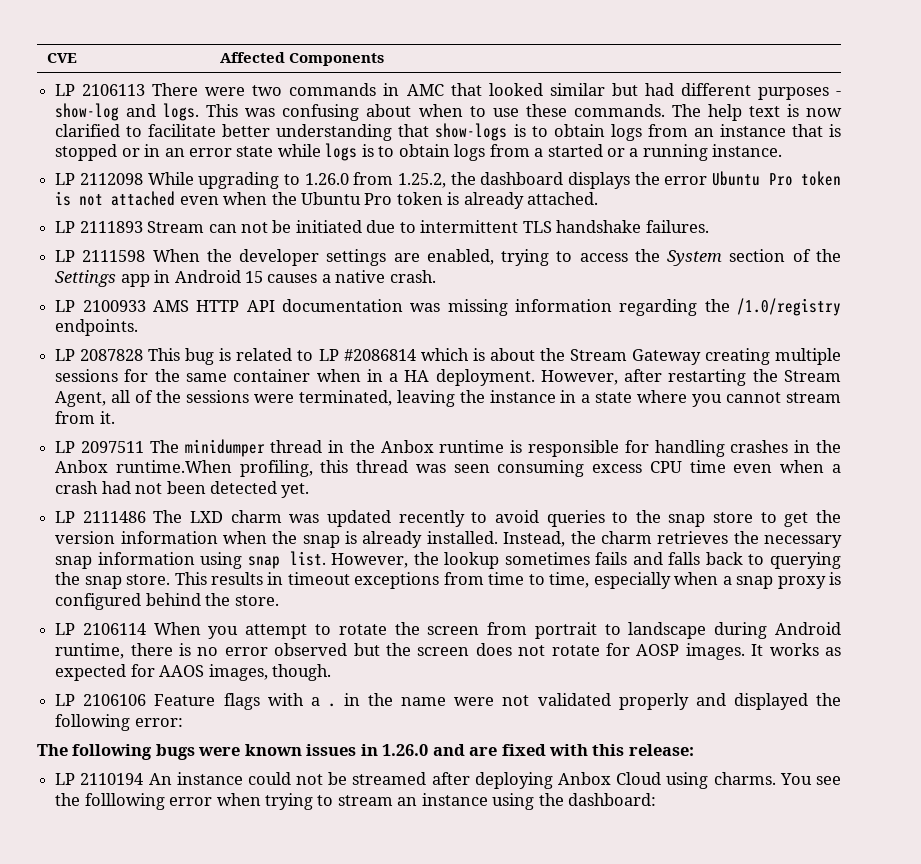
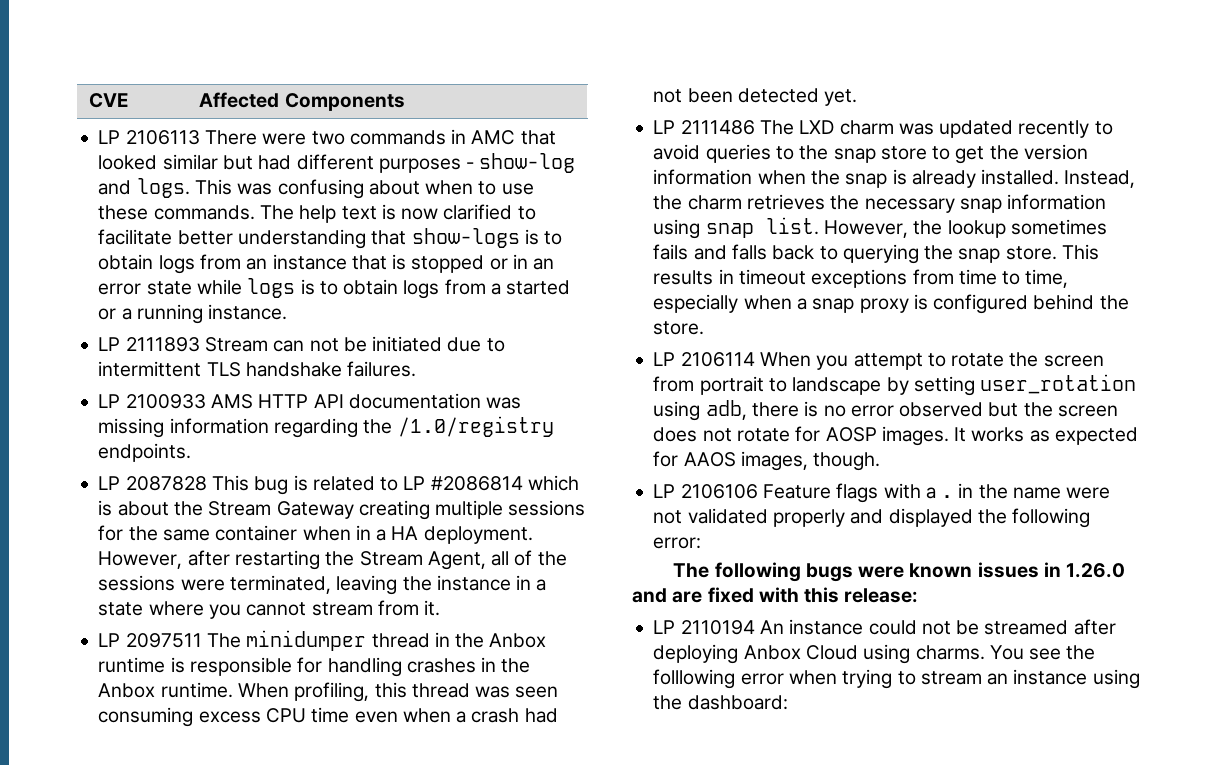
[55,171,841,189] [55,191,599,209] // LP 2112098 While upgrading to 1.26.0 from 1.25.2, the dashboard displays the error Ubuntu Pro token is not attached even when the Ubuntu Pro token is already attached. -> (288, 312) none
[55,249,841,266] [55,270,436,287] // LP 2111598 When the developer settings are enabled, trying to access the System section of the Settings app in Android 15 causes a native crash. -> (417, 369) none
[115,460,232,473] runtime.When -> [160,682,289,698] runtime. When
[714,622,841,639] [55,643,125,659] during Android runtime, -> [886,374,1137,396] [653,400,747,421] by setting user_rotation using adb,

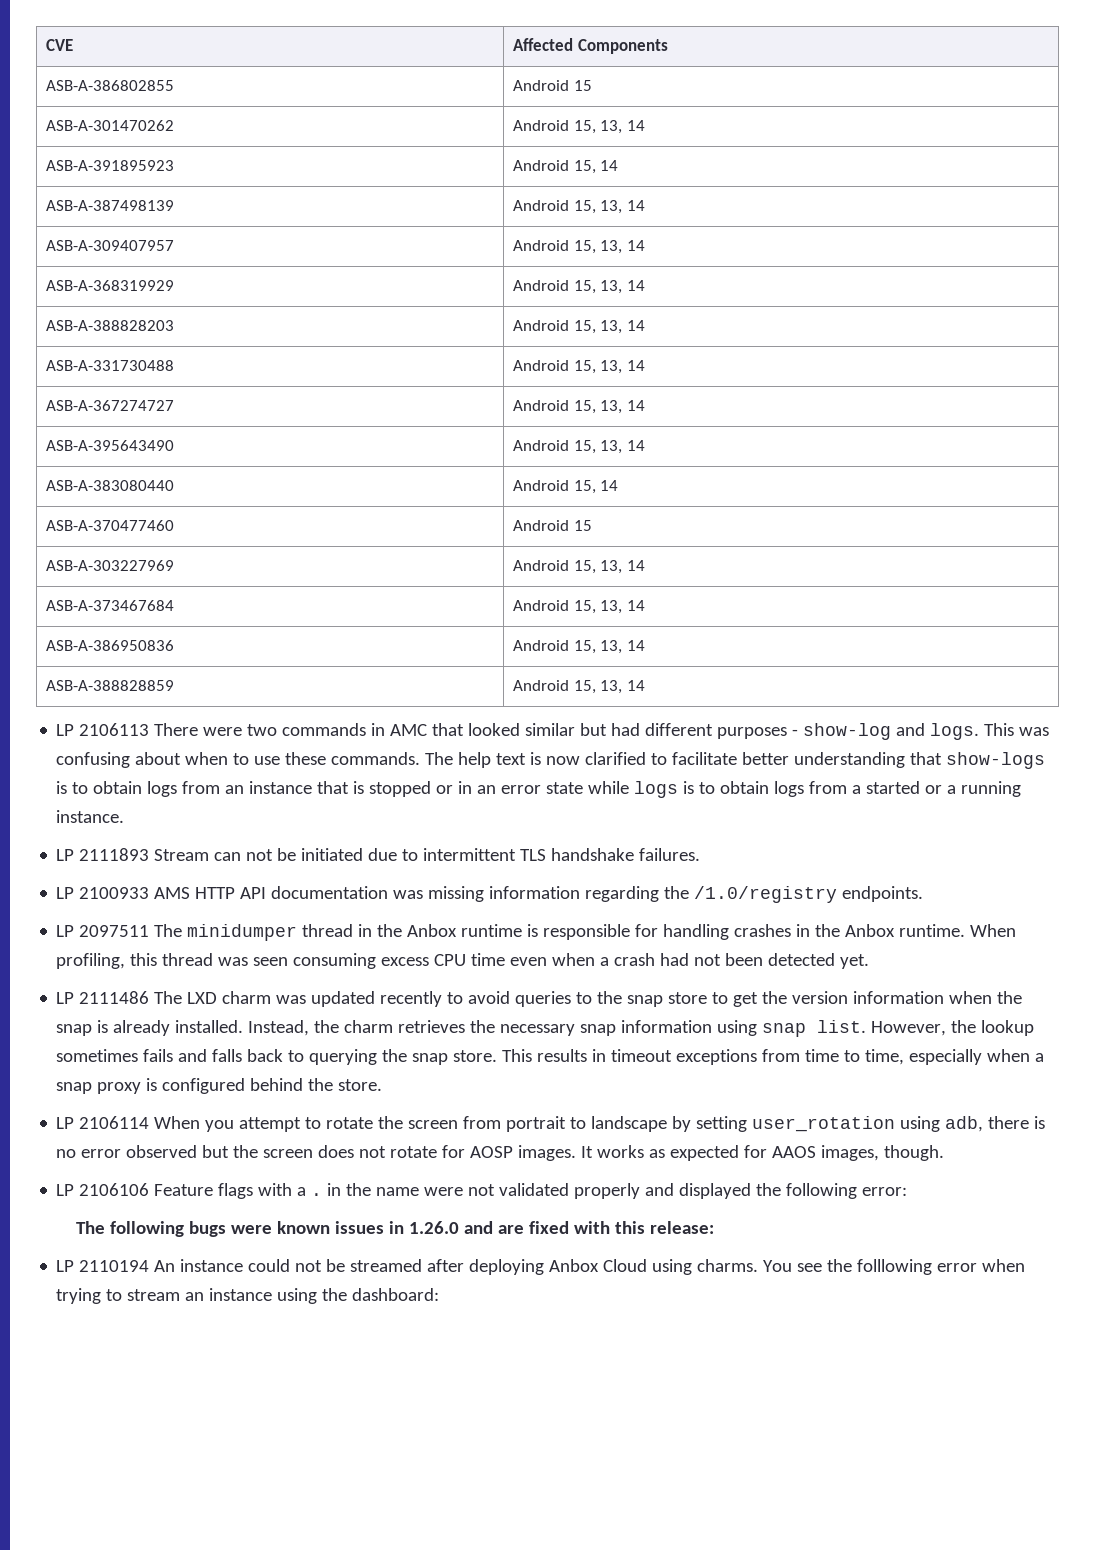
(405, 102) none -> [46,80,175,91] [513,80,592,91] [46,120,175,131] [513,120,645,134] [46,160,175,171] [513,160,619,174] [46,200,175,211] [513,200,645,214] [46,240,175,251] [513,240,645,254] [46,280,175,291] [513,280,645,294] [46,320,175,331] [513,320,645,334] [46,360,175,371] [513,360,645,374] [46,400,175,411] [513,400,645,414] [46,440,175,451] [513,440,645,454] [46,480,175,491] [513,480,619,494] [46,520,175,531] [513,520,592,531] [46,560,175,571] [513,560,645,574] [46,600,175,611] [513,600,645,614] [46,640,175,651] [513,640,645,654] [46,680,175,691] [513,680,645,694] // ASB-A-386802855 | Android 15 // ASB-A-301470262 | Android 15, 13, 14 // ASB-A-391895923 | Android 15, 14 // ASB-A-387498139 | Android 15, 13, 14 // ASB-A-309407957 | Android 15, 13, 14 // ASB-A-368319929 | Android 15, 13, 14 // ASB-A-388828203 | Android 15, 13, 14 // ASB-A-331730488 | Android 15, 13, 14 // ASB-A-367274727 | Android 15, 13, 14 // ASB-A-395643490 | Android 15, 13, 14 // ASB-A-383080440 | Android 15, 14 // ASB-A-370477460 | Android 15 // ASB-A-303227969 | Android 15, 13, 14 // ASB-A-373467684 | Android 15, 13, 14 // ASB-A-386950836 | Android 15, 13, 14 // ASB-A-388828859 | Android 15, 13, 14
[98,475,579,495] [98,500,586,520] [98,525,533,544] [98,550,567,570] [98,575,547,595] [98,600,441,619] // LP 2087828 This bug is related to LP #2086814 which is about the Stream Gateway creating multiple sessions for the same container when in a HA deployment. However, after restarting the Stream Agent, all of the sessions were terminated, leaving the instance in a state where you cannot stream from it. -> (924, 894) none

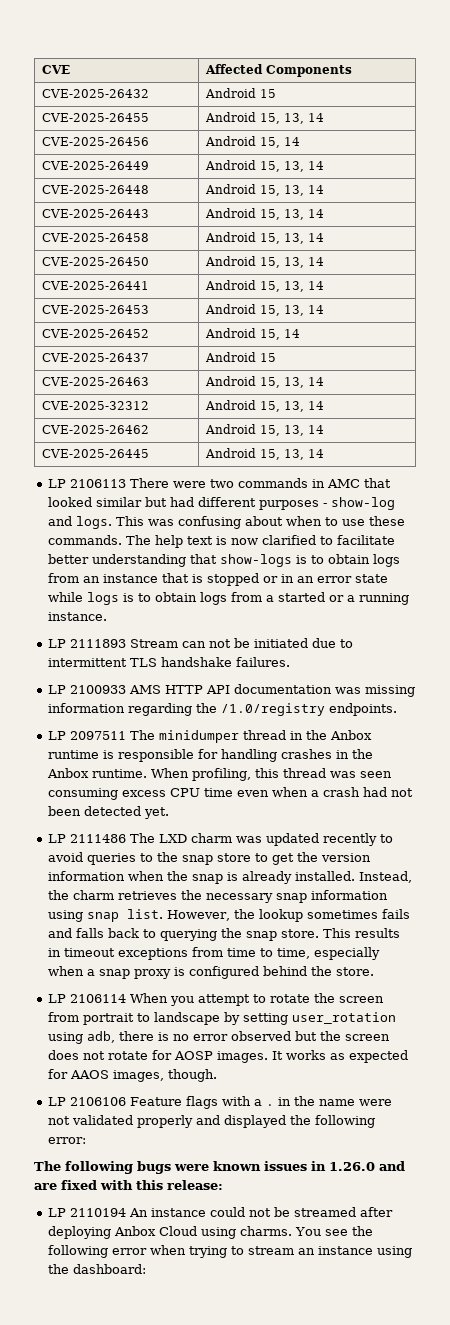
[46,80,175,91] [513,80,592,91] [46,120,175,131] [513,120,645,134] [46,160,175,171] [513,160,619,174] [46,200,175,211] [513,200,645,214] [46,240,175,251] [513,240,645,254] [46,280,175,291] [513,280,645,294] [46,320,175,331] [513,320,645,334] [46,360,175,371] [513,360,645,374] [46,400,175,411] [513,400,645,414] [46,440,175,451] [513,440,645,454] [46,480,175,491] [513,480,619,494] [46,520,175,531] [513,520,592,531] [46,560,175,571] [513,560,645,574] [46,600,175,611] [513,600,645,614] [46,640,175,651] [513,640,645,654] [46,680,175,691] ASB-A-386802855 | Android 15 // ASB-A-301470262 | Android 15, 13, 14 // ASB-A-391895923 | Android 15, 14 // ASB-A-387498139 | Android 15, 13, 14 // ASB-A-309407957 | Android 15, 13, 14 // ASB-A-368319929 | Android 15, 13, 14 // ASB-A-388828203 | Android 15, 13, 14 // ASB-A-331730488 | Android 15, 13, 14 // ASB-A-367274727 | Android 15, 13, 14 // ASB-A-395643490 | Android 15, 13, 14 // ASB-A-383080440 | Android 15, 14 // ASB-A-370477460 | Android 15 // ASB-A-303227969 | Android 15, 13, 14 // ASB-A-373467684 | Android 15, 13, 14 // ASB-A-386950836 | Android 15, 13, 14 // ASB-A-388828859 -> [41,89,149,98] [204,88,276,98] [41,113,149,122] [204,112,324,124] [41,137,149,146] [204,136,300,148] [41,161,149,170] [204,160,324,172] [41,185,149,194] [204,184,324,196] [41,209,149,218] [204,208,324,220] [41,233,149,242] [204,232,324,244] [41,257,149,266] [204,256,324,268] [41,281,149,290] [204,280,324,292] [41,305,149,314] [204,304,324,316] [41,329,149,338] [204,328,300,340] [41,353,149,362] [204,352,276,362] [41,377,149,386] [204,376,324,388] [41,401,149,410] [204,400,324,412] [41,425,149,434] [204,424,324,436] [41,449,149,458] CVE-2025-26432 | Android 15 // CVE-2025-26455 | Android 15, 13, 14 // CVE-2025-26456 | Android 15, 14 // CVE-2025-26449 | Android 15, 13, 14 // CVE-2025-26448 | Android 15, 13, 14 // CVE-2025-26443 | Android 15, 13, 14 // CVE-2025-26458 | Android 15, 13, 14 // CVE-2025-26450 | Android 15, 13, 14 // CVE-2025-26441 | Android 15, 13, 14 // CVE-2025-26453 | Android 15, 13, 14 // CVE-2025-26452 | Android 15, 14 // CVE-2025-26437 | Android 15 // CVE-2025-26463 | Android 15, 13, 14 // CVE-2025-32312 | Android 15, 13, 14 // CVE-2025-26462 | Android 15, 13, 14 // CVE-2025-26445
[857,1259,933,1275] folllowing -> [48,1245,109,1258] following

